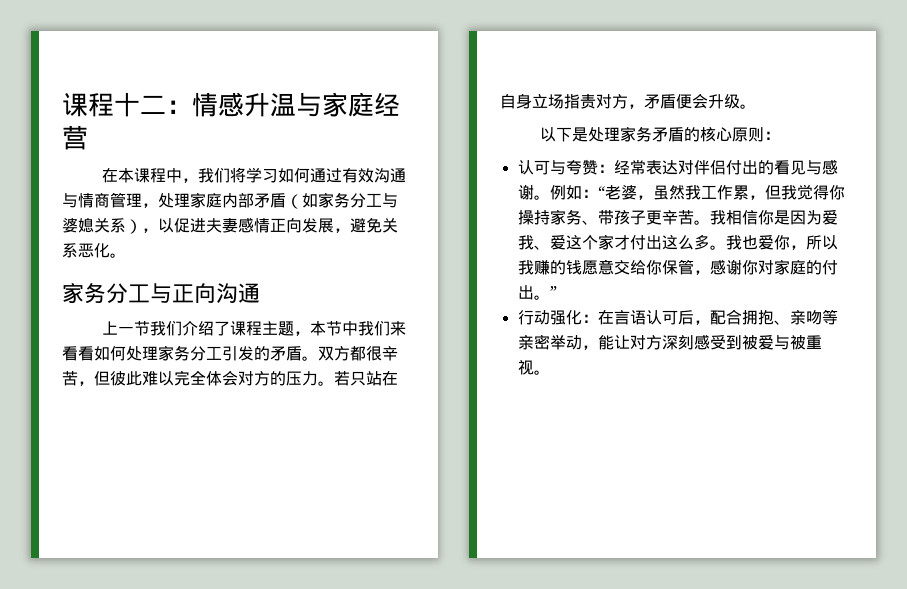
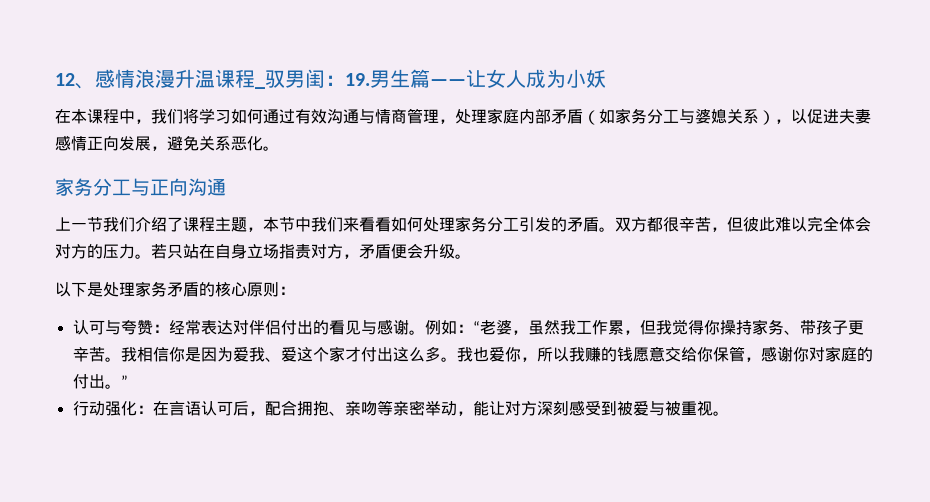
[62,92,400,117] [62,125,88,150] 课程十二：情感升温与家庭经营 -> [55,69,606,89] 12、感情浪漫升温课程_驭男闺：19.男生篇——让女人成为小妖

